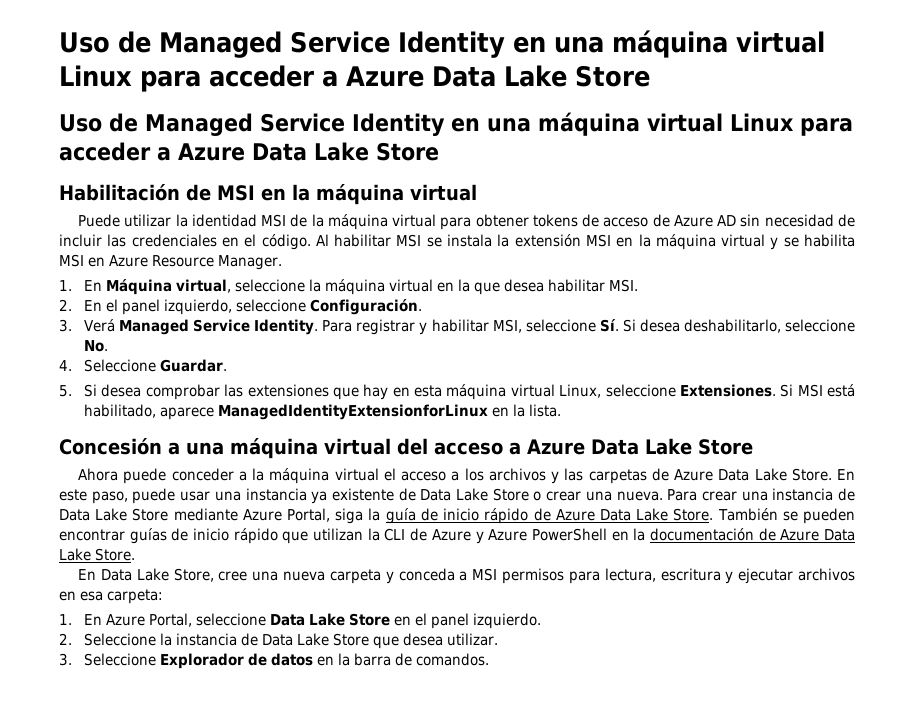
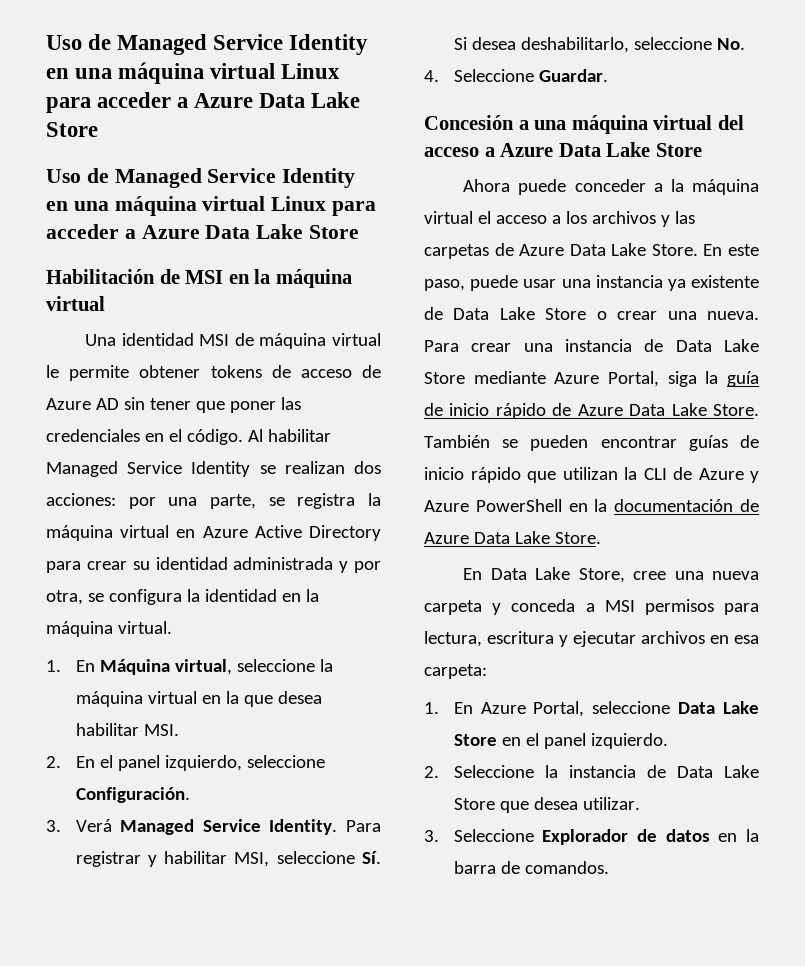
[78,214,188,227] Puede utilizar la -> [85,334,117,346] Una
[311,214,472,230] la máquina virtual para -> [259,333,381,349] [46,365,130,381] máquina virtual le permite
[764,214,855,227] [59,234,102,247] necesidad de incluir -> [149,398,276,413] tener que poner
[396,234,855,250] [59,254,282,270] MSI se instala la extensión MSI en la máquina virtual y se habilita MSI en Azure Resource Manager. -> [46,461,381,477] [46,493,382,509] [46,525,381,541] [46,557,381,573] [46,589,319,605] [46,621,172,637] Managed Service Identity se realizan dos acciones: por una parte, se registra la máquina virtual en Azure Active Directory para crear su identidad administrada y por otra, se configura la identidad en la máquina virtual.
[59,384,855,400] [84,404,562,420] // 5. Si desea comprobar las extensiones que hay en esta máquina virtual Linux, seleccione Extensiones. Si MSI está habilitado, aparece ManagedIdentityExtensionforLinux en la lista. -> (608, 75) none

